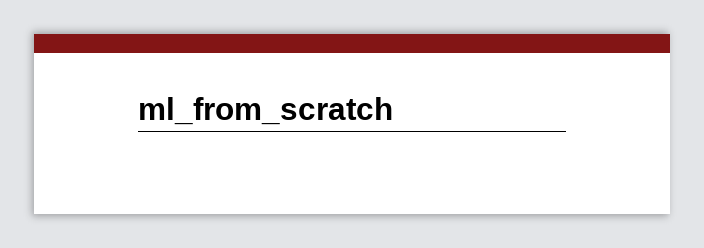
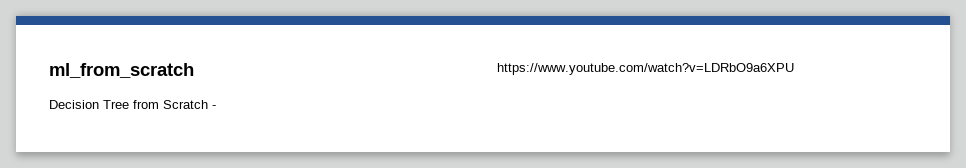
(393, 111) none -> [49,100,216,109] [497,63,794,75] // Decision Tree from Scratch - https://www.youtube.com/watch?v=LDRbO9a6XPU

